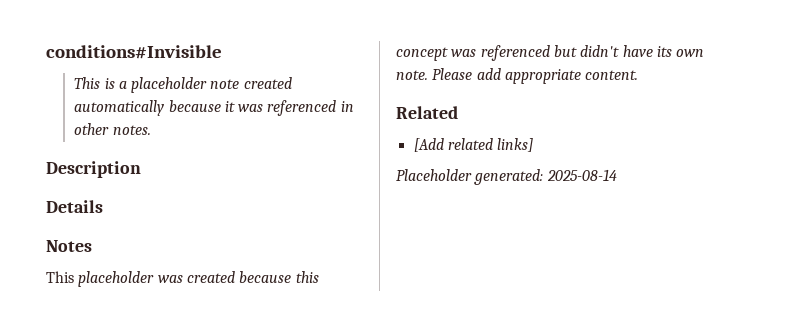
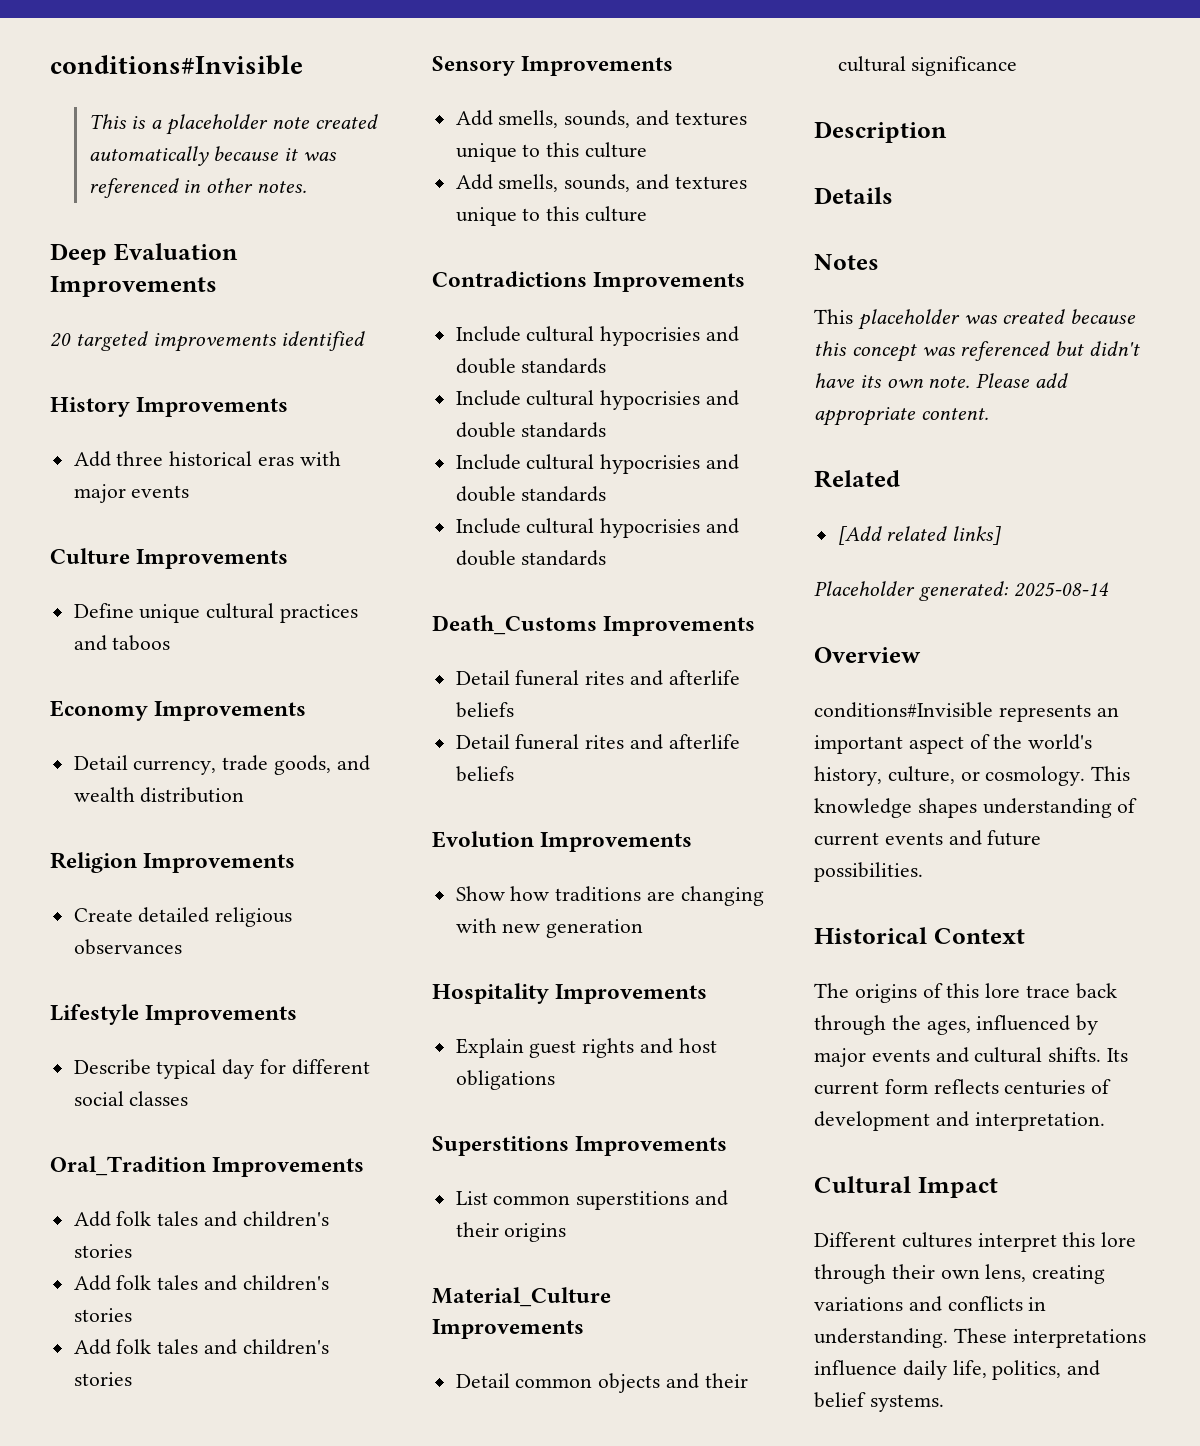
(151, 130) none -> [50,243,238,265] [50,276,217,297] [50,331,366,352] [50,397,289,417] [73,451,341,467] [73,484,190,503] [50,548,289,569] [73,603,359,623] [73,635,171,651] [50,700,307,721] [73,755,370,775] [73,787,245,803] [50,852,296,873] [73,907,293,927] [73,939,182,955] [50,1004,298,1025] [73,1059,370,1079] [73,1091,189,1106] [50,1156,365,1177] [73,1211,329,1227] [73,1244,132,1258] [73,1275,329,1291] [73,1308,132,1322] [73,1339,329,1355] [73,1372,132,1386] [432,56,674,76] [455,110,747,128] [455,142,648,162] [455,174,747,192] [455,206,648,226] [432,271,746,292] [455,326,740,346] [455,358,607,374] [455,390,740,410] [455,422,607,438] [455,454,740,474] [455,486,607,502] [455,518,740,538] [455,550,607,566] [432,615,756,636] [455,670,740,686] [455,702,514,718] [455,734,740,750] [455,766,514,782] [432,831,693,852] [455,886,764,906] [455,918,644,938] [432,983,708,1004] [455,1038,717,1058] [455,1070,555,1090] [432,1136,728,1156] [455,1190,729,1210] [455,1222,567,1242] [432,1287,611,1307] [432,1319,584,1339] [455,1373,748,1393] [837,56,1018,76] // Deep Evaluation Improvements // 20 targeted improvements identified // History Improvements // Add three historical eras with major events // Culture Improvements // Define unique cultural practices and taboos // Economy Improvements // Detail currency, trade goods, and wealth distribution // Religion Improvements // Create detailed religious observances // Lifestyle Improvements // Describe typical day for different social classes // Oral_Tradition Improvements // Add folk tales and children's stories // Add folk tales and children's stories // Add folk tales and children's stories // Sensory Improvements // Add smells, sounds, and textures unique to this culture // Add smells, sounds, and textures unique to this culture // Contradictions Improvements // Include cultural hypocrisies and double standards // Include cultural hypocrisies and double standards // Include cultural hypocrisies and double standards // Include cultural hypocrisies and double standards // Death_Customs Improvements // Detail funeral rites and afterlife beliefs // Detail funeral rites and afterlife beliefs // Evolution Improvements // Show how traditions are changing with new generation // Hospitality Improvements // Explain guest rights and host obligations // Superstitions Improvements // List common superstitions and their origins // Material_Culture Improvements // Detail common objects and their cultural significance
(617, 175) none -> [814,647,921,663] [814,702,1119,722] [814,734,1093,754] [814,766,1131,786] [814,798,1138,818] [814,830,1042,846] [814,862,923,882] [814,927,1025,944] [814,983,1117,1003] [814,1015,1099,1035] [814,1047,1129,1067] [814,1079,1112,1095] [814,1111,1105,1131] [814,1176,998,1198] [814,1232,1137,1252] [814,1264,1106,1284] [814,1296,1047,1312] [814,1328,1146,1348] [814,1360,1101,1380] [814,1392,944,1412] // Overview // conditions#Invisible represents an important aspect of the world's history, culture, or cosmology. This knowledge shapes understanding of current events and future possibilities. // Historical Context // The origins of this lore trace back through the ages, influenced by major events and cultural shifts. Its current form reflects centuries of development and interpretation. // Cultural Impact // Different cultures interpret this lore through their own lens, creating variations and conflicts in understanding. These interpretations influence daily life, politics, and belief systems.

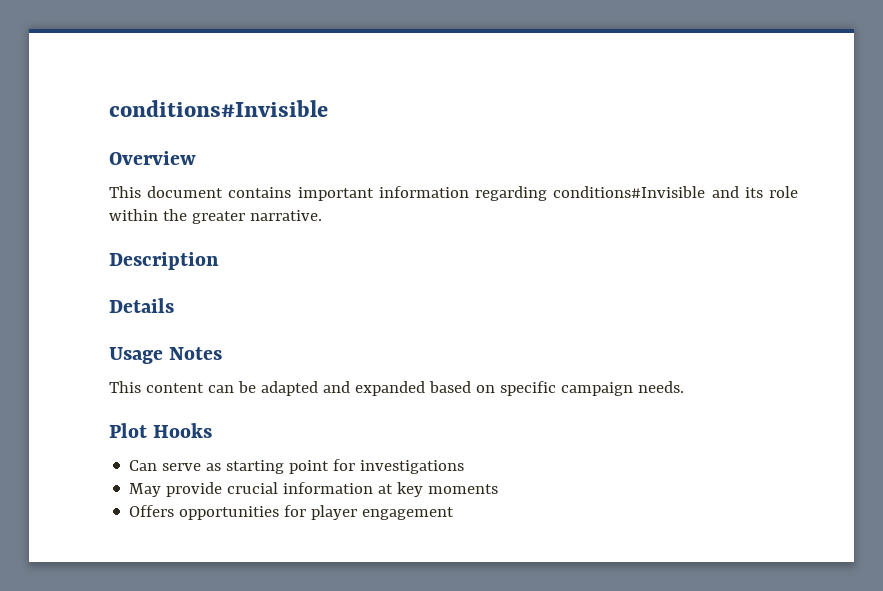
[50,55,303,75] [88,114,378,135] [88,146,337,166] [88,178,307,198] [50,243,238,265] [50,276,217,297] [50,331,366,352] [50,397,289,417] [73,451,341,467] [73,484,190,503] [50,548,289,569] [73,603,359,623] [73,635,171,651] [50,700,307,721] [73,755,370,775] [73,787,245,803] [50,852,296,873] [73,907,293,927] [73,939,182,955] [50,1004,298,1025] [73,1059,370,1079] [73,1091,189,1106] [50,1156,365,1177] [73,1211,329,1227] [73,1244,132,1258] [73,1275,329,1291] [73,1308,132,1322] [73,1339,329,1355] [73,1372,132,1386] [432,56,674,76] [455,110,747,128] [455,142,648,162] [455,174,747,192] [455,206,648,226] [432,271,746,292] [455,326,740,346] [455,358,607,374] [455,390,740,410] [455,422,607,438] [455,454,740,474] [455,486,607,502] [455,518,740,538] [455,550,607,566] [432,615,756,636] [455,670,740,686] [455,702,514,718] [455,734,740,750] [455,766,514,782] [432,831,693,852] [455,886,764,906] [455,918,644,938] [432,983,708,1004] [455,1038,717,1058] [455,1070,555,1090] [432,1136,728,1156] [455,1190,729,1210] [455,1222,567,1242] [432,1287,611,1307] [432,1319,584,1339] [455,1373,748,1393] [837,56,1018,76] conditions#Invisible // This is a placeholder note created automatically because it was referenced in other notes. // Deep Evaluation Improvements // 20 targeted improvements identified // History Improvements // Add three historical eras with major events // Culture Improvements // Define unique cultural practices and taboos // Economy Improvements // Detail currency, trade goods, and wealth distribution // Religion Improvements // Create detailed religious observances // Lifestyle Improvements // Describe typical day for different social classes // Oral_Tradition Improvements // Add folk tales and children's stories // Add folk tales and children's stories // Add folk tales and children's stories // Sensory Improvements // Add smells, sounds, and textures unique to this culture // Add smells, sounds, and textures unique to this culture // Contradictions Improvements // Include cultural hypocrisies and double standards // Include cultural hypocrisies and double standards // Include cultural hypocrisies and double standards // Include cultural hypocrisies and double standards // Death_Customs Improvements // Detail funeral rites and afterlife beliefs // Detail funeral rites and afterlife beliefs // Evolution Improvements // Show how traditions are changing with new generation // Hospitality Improvements // Explain guest rights and host obligations // Superstitions Improvements // List common superstitions and their origins // Material_Culture Improvements // Detail common objects and their cultural significance -> [109,100,328,117] [109,151,196,165] [109,186,798,201] [109,209,322,224] conditions#Invisible // Overview // This document contains important information regarding conditions#Invisible and its role within the greater narrative.
(893, 195) none -> [109,347,163,364] Usage
[857,309,1137,330] [814,341,1141,362] [814,373,1069,388] [814,407,989,426] [814,470,900,488] [837,526,1002,545] [814,581,1109,601] [814,647,921,663] [814,702,1119,722] [814,734,1093,754] [814,766,1131,786] [814,798,1138,818] [814,830,1042,846] [814,862,923,882] [814,927,1025,944] [814,983,1117,1003] [814,1015,1099,1035] [814,1047,1129,1067] [814,1079,1112,1095] [814,1111,1105,1131] [814,1176,998,1198] [814,1232,1137,1252] [814,1264,1106,1284] [814,1296,1047,1312] [814,1328,1146,1348] [814,1360,1101,1380] [814,1392,944,1412] placeholder was created because this concept was referenced but didn't have its own note. Please add appropriate content. // Related // [Add related links] // Placeholder generated: 2025-08-14 // Overview // conditions#Invisible represents an important aspect of the world's history, culture, or cosmology. This knowledge shapes understanding of current events and future possibilities. // Historical Context // The origins of this lore trace back through the ages, influenced by major events and cultural shifts. Its current form reflects centuries of development and interpretation. // Cultural Impact // Different cultures interpret this lore through their own lens, creating variations and conflicts in understanding. These interpretations influence daily life, politics, and belief systems. -> [145,381,684,396] [109,423,213,438] [129,459,465,474] [129,482,499,497] [129,505,455,520] content can be adapted and expanded based on specific campaign needs. // Plot Hooks // Can serve as starting point for investigations // May provide crucial information at key moments // Offers opportunities for player engagement

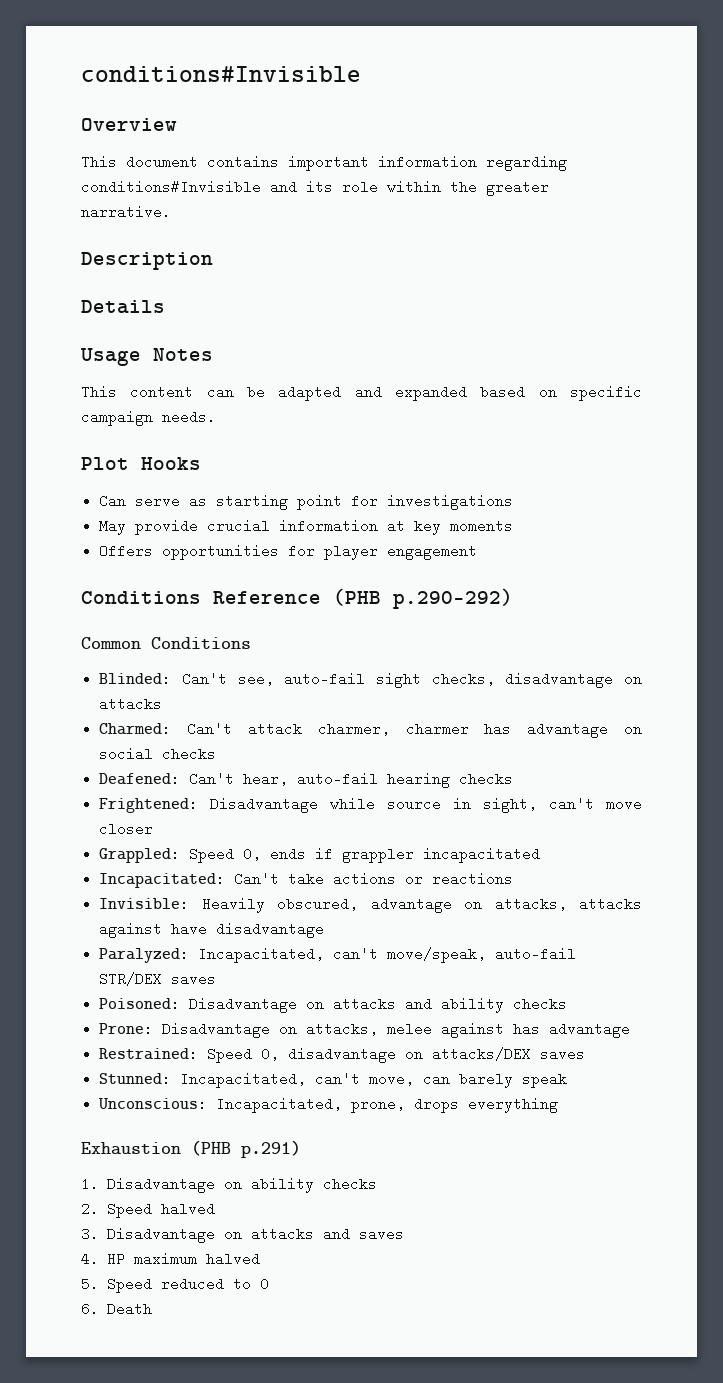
(455, 513) none -> [81,588,513,609] [81,637,251,649] [99,672,642,688] [99,697,163,711] [99,722,642,738] [99,747,217,761] [99,772,514,788] [99,797,643,813] [99,822,154,836] [99,847,541,863] [99,872,514,888] [99,897,643,913] [99,922,325,938] [99,947,577,963] [99,972,217,986] [99,997,568,1013] [99,1022,631,1038] [99,1047,586,1063] [99,1072,568,1088] [98,1097,559,1113] [81,1140,301,1158] [81,1177,378,1193] [81,1202,216,1218] [81,1227,405,1243] [81,1252,261,1266] [81,1277,270,1293] [81,1302,153,1316] // Conditions Reference (PHB p.290-292) // Common Conditions // Blinded: Can't see, auto-fail sight checks, disadvantage on attacks // Charmed: Can't attack charmer, charmer has advantage on social checks // Deafened: Can't hear, auto-fail hearing checks // Frightened: Disadvantage while source in sight, can't move closer // Grappled: Speed 0, ends if grappler incapacitated // Incapacitated: Can't take actions or reactions // Invisible: Heavily obscured, advantage on attacks, attacks against have disadvantage // Paralyzed: Incapacitated, can't move/speak, auto-fail STR/DEX saves // Poisoned: Disadvantage on attacks and ability checks // Prone: Disadvantage on attacks, melee against has advantage // Restrained: Speed 0, disadvantage on attacks/DEX saves // Stunned: Incapacitated, can't move, can barely speak // Unconscious: Incapacitated, prone, drops everything // Exhaustion (PHB p.291) // 1. Disadvantage on ability checks // 2. Speed halved // 3. Disadvantage on attacks and saves // 4. HP maximum halved // 5. Speed reduced to 0 // 6. Death

